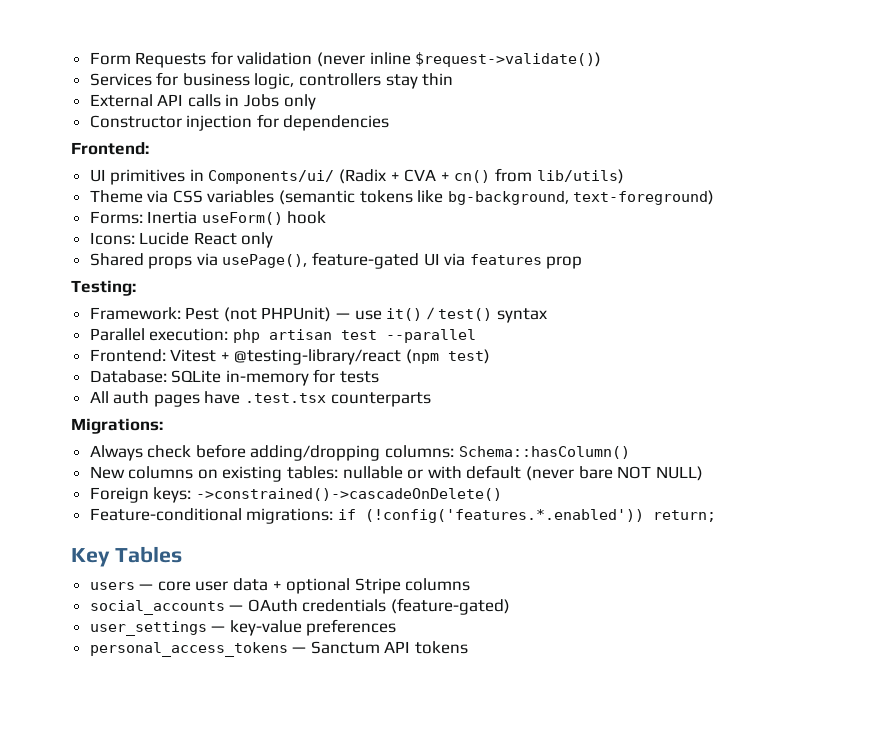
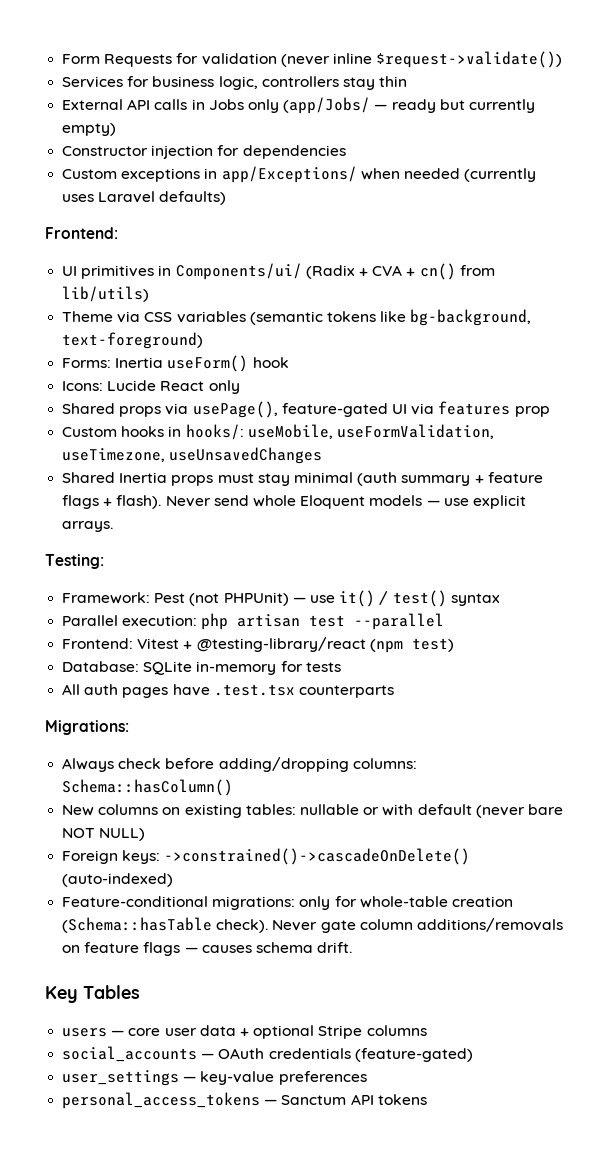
[89,114,390,131] // Constructor injection for dependencies -> [283,97,535,114] [62,123,117,136] [62,145,346,159] [62,166,537,183] [62,191,227,205] (app/Jobs/ — ready but currently empty) // Constructor injection for dependencies // Custom exceptions in app/Exceptions/ when needed (currently uses Laravel defaults)
(583, 262) none -> [62,424,494,440] [62,447,323,464] [62,472,543,486] [62,495,526,509] [62,521,114,532] // Custom hooks in hooks/: useMobile, useFormValidation, useTimezone, useUnsavedChanges // Shared Inertia props must stay minimal (auth summary + feature flags + flash). Never send whole Eloquent models — use explicit arrays.
(502, 494) none -> [62,873,174,887] (auto-indexed)
[337,509,716,523] if (!config('features.*.enabled')) return; -> [299,896,513,910] [62,917,563,933] [62,942,353,956] only for whole-table creation (Schema::hasTable check). Never gate column additions/removals on feature flags — causes schema drift.

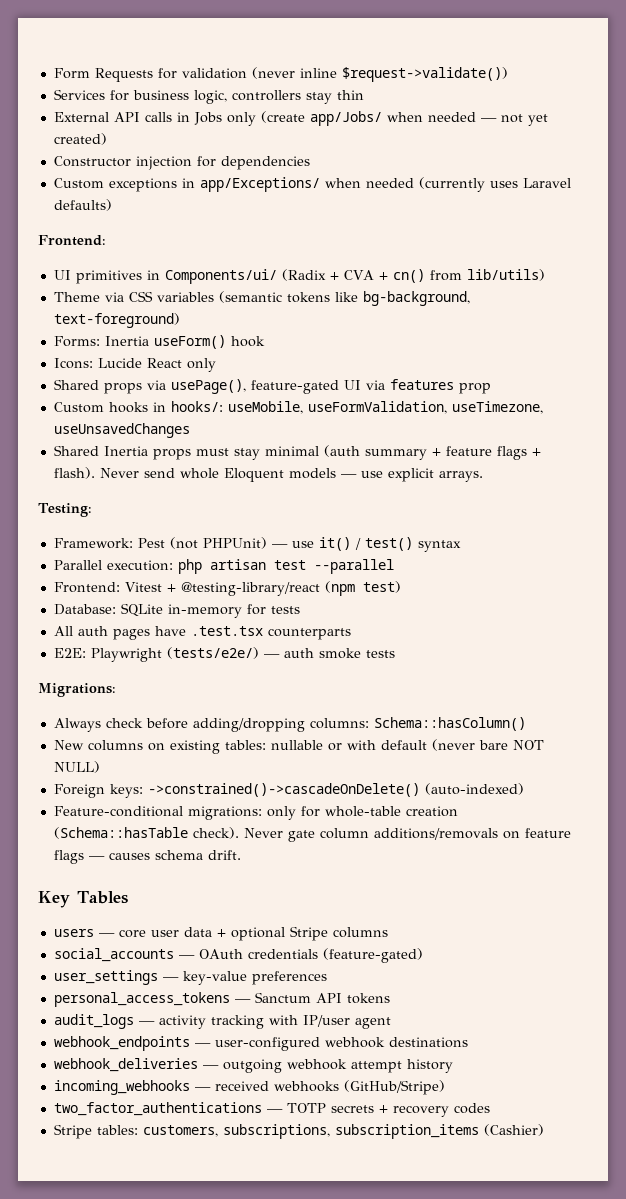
[283,97,535,114] [62,123,117,136] (app/Jobs/ — ready but currently empty) -> [260,111,548,126] [53,133,107,145] (create app/Jobs/ when needed — not yet created)
(394, 691) none -> [53,647,395,662] // E2E: Playwright (tests/e2e/) — auth smoke tests
(427, 1099) none -> [53,1014,391,1029] [53,1036,468,1051] [53,1058,453,1073] [53,1080,445,1095] [53,1102,490,1117] [53,1124,544,1139] // audit_logs — activity tracking with IP/user agent // webhook_endpoints — user-configured webhook destinations // webhook_deliveries — outgoing webhook attempt history // incoming_webhooks — received webhooks (GitHub/Stripe) // two_factor_authentications — TOTP secrets + recovery codes // Stripe tables: customers, subscriptions, subscription_items (Cashier)

